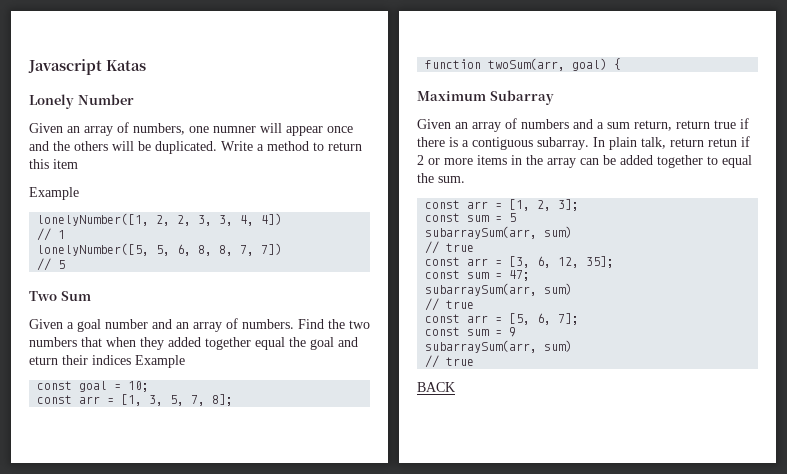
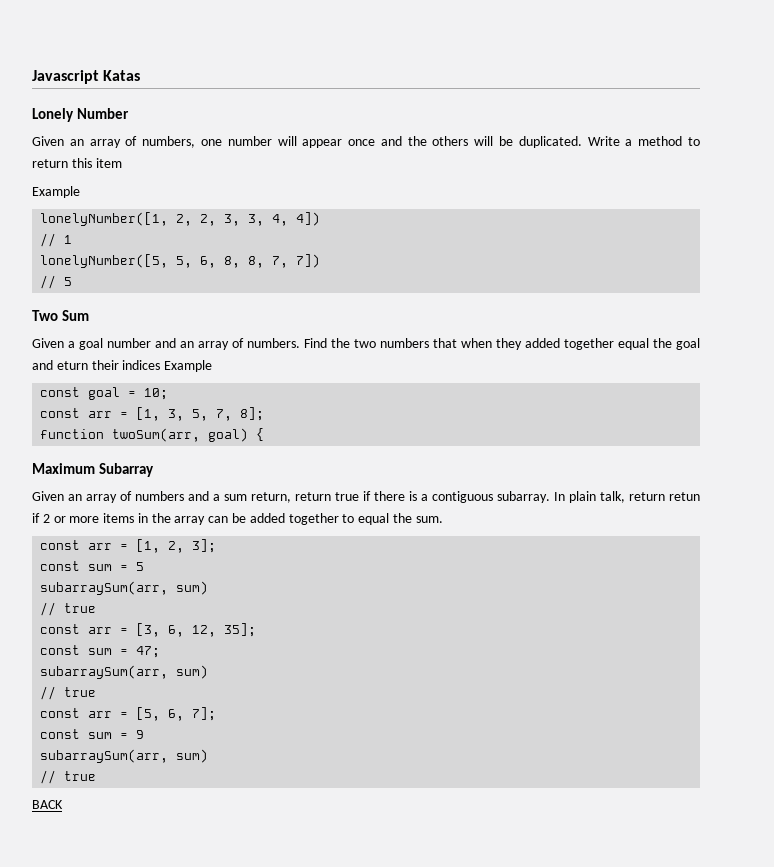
[213,126,256,133] numner -> [227,136,272,146] number

